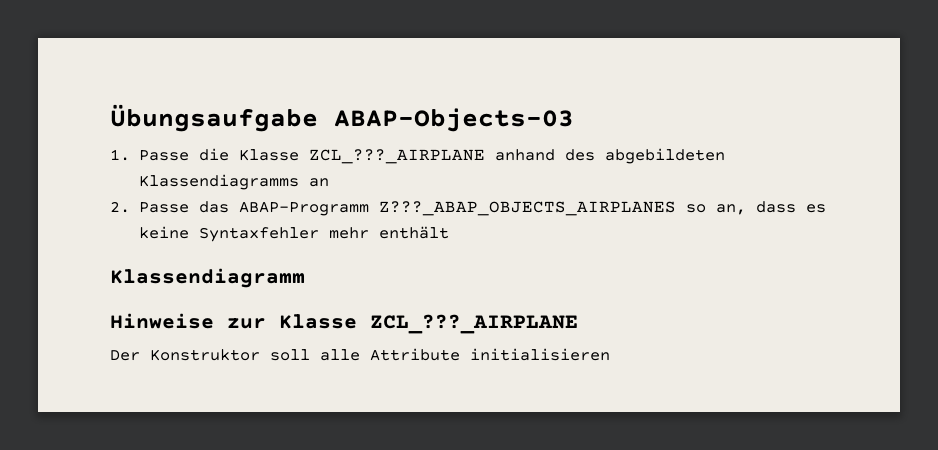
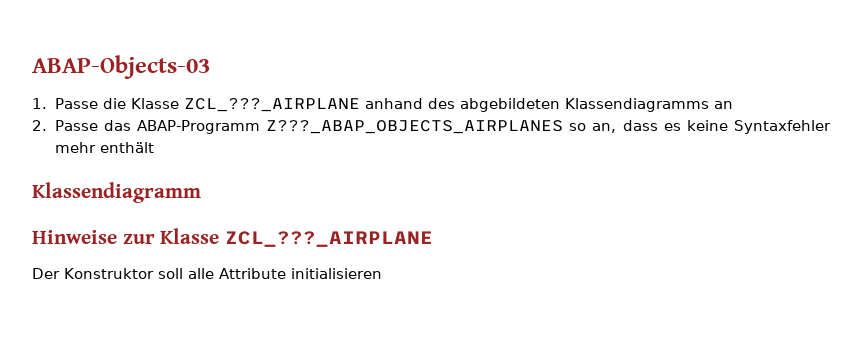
[110,104,318,132] Übungsaufgabe -> (32, 67) none

